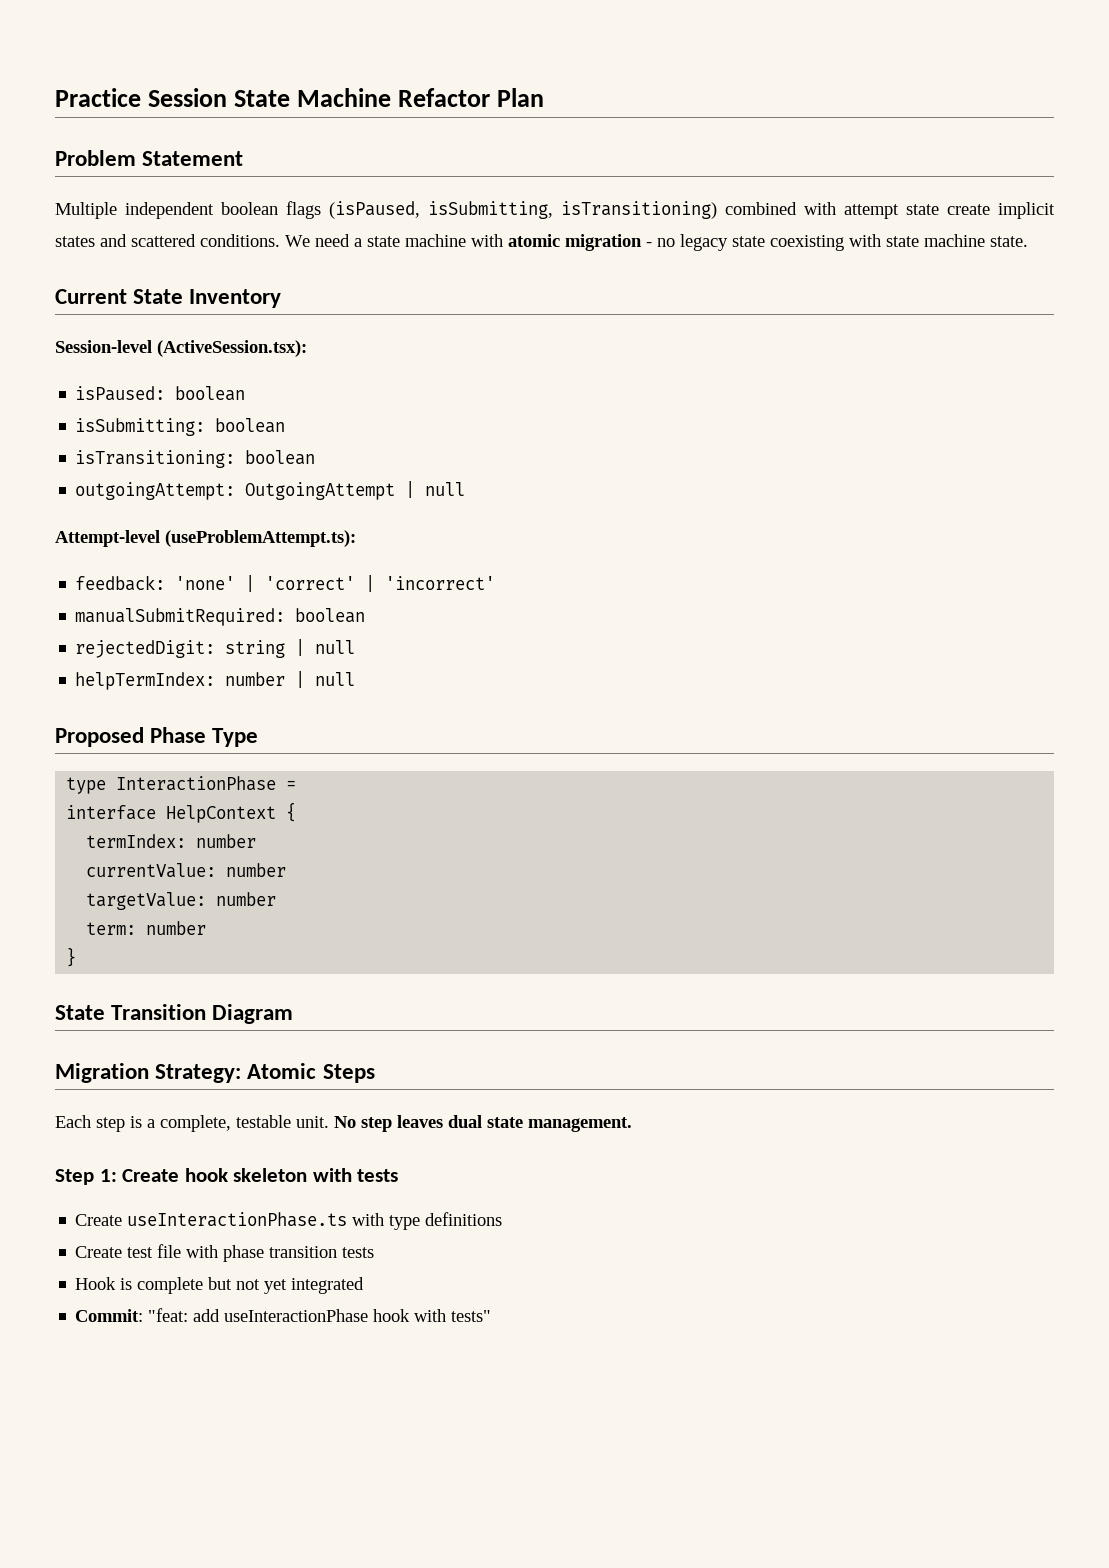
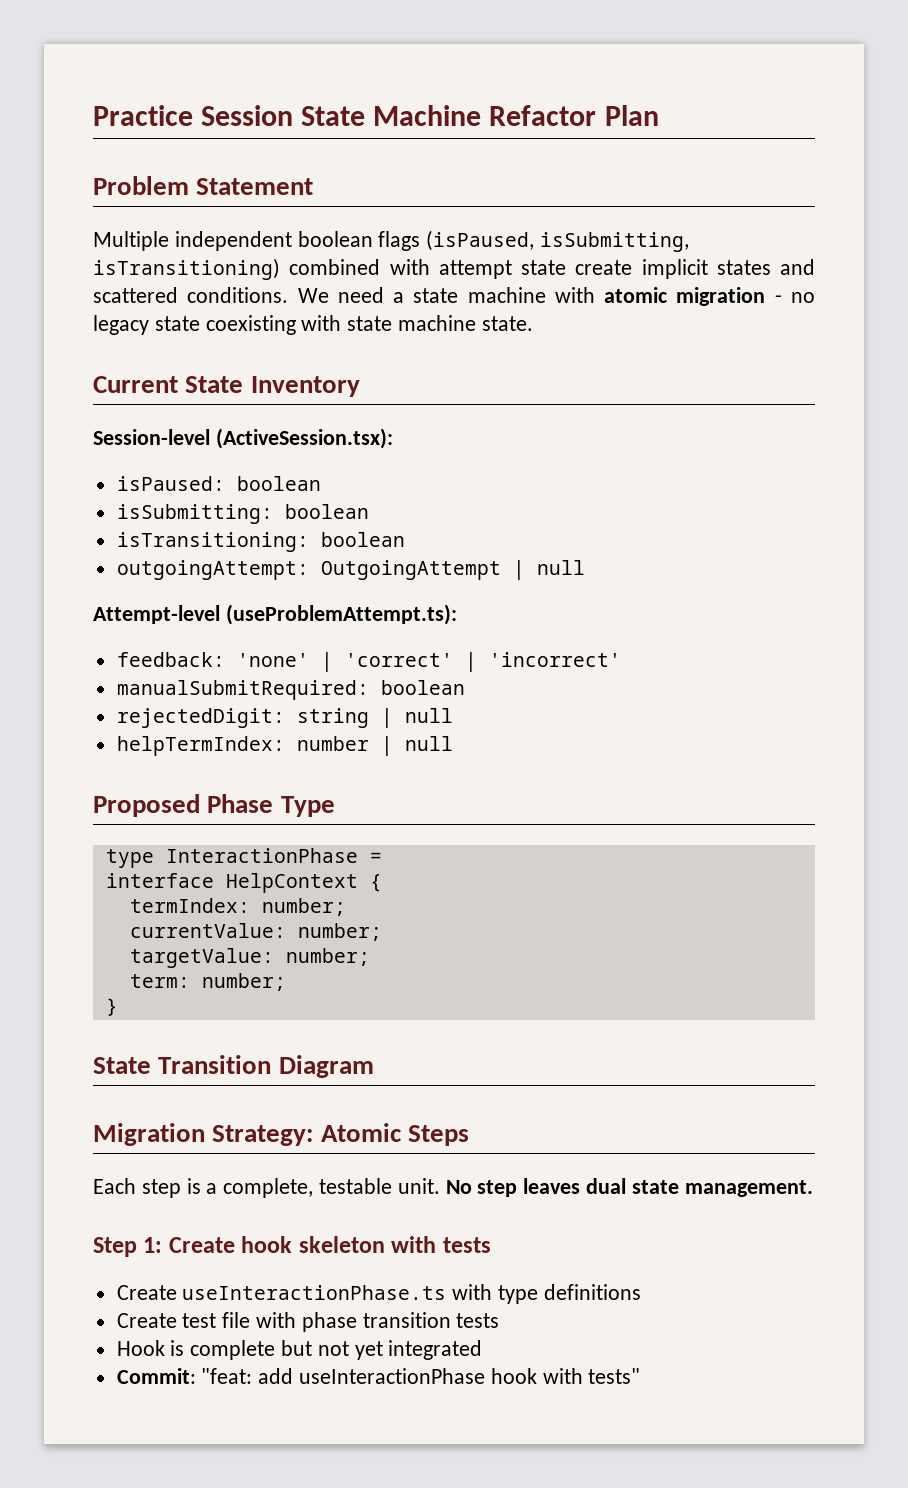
[196,834,257,848] number -> [261,898,346,916] number;
[226,863,287,877] number -> [297,923,382,941] number;
[216,892,277,906] number -> [285,948,370,966] number;
[146,921,207,935] number -> [201,973,286,991] number;

